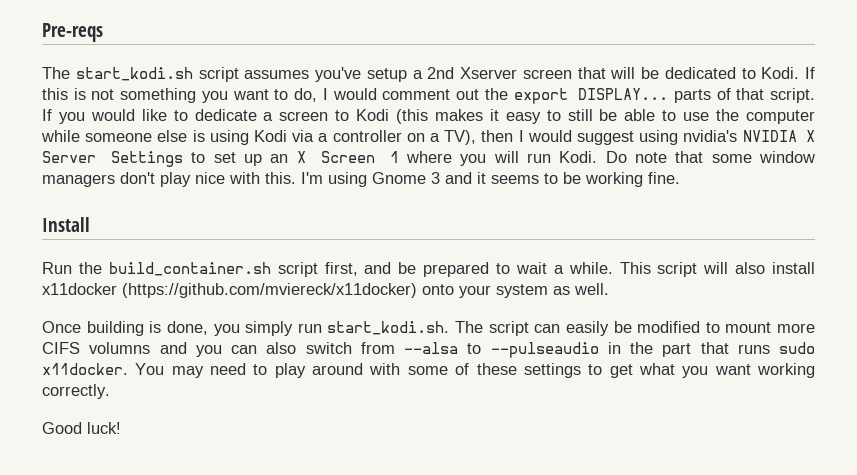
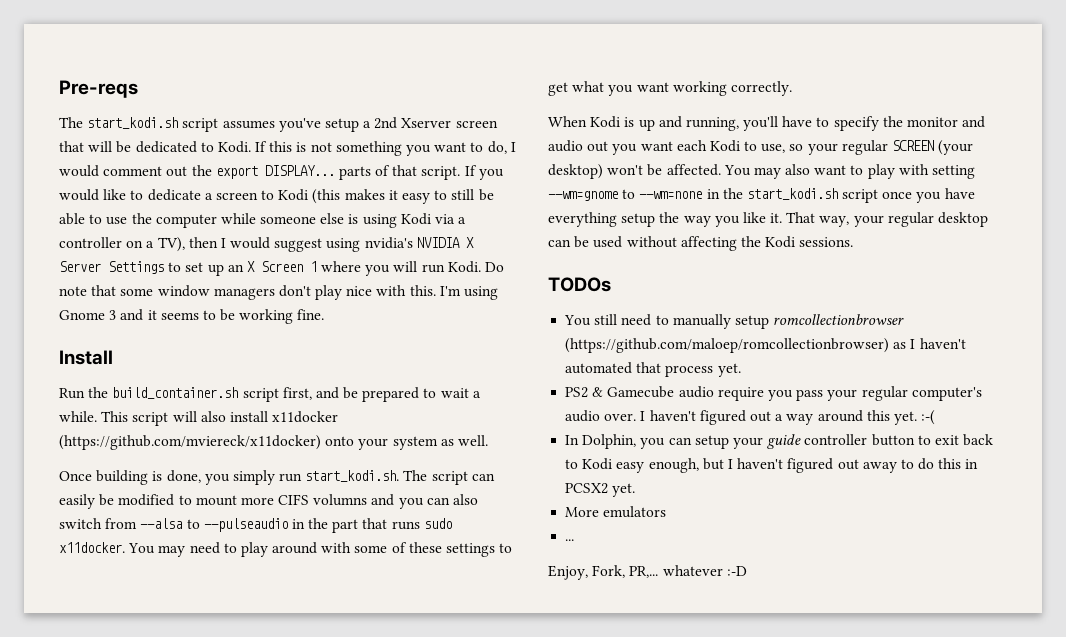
[42,422,121,434] Good luck! -> [548,116,986,131] [548,140,974,155] [548,164,976,179] [548,188,975,203] [548,212,989,227] [548,236,854,251] [548,277,611,292] [564,314,905,329] [565,338,966,353] [565,362,741,377] [565,386,982,401] [565,410,936,425] [565,434,994,449] [565,458,979,473] [565,483,636,497] [565,506,667,518] [565,539,575,541] [548,565,747,580] When Kodi is up and running, you'll have to specify the monitor and audio out you want each Kodi to use, so your regular SCREEN (your desktop) won't be affected. You may also want to play with setting --wm=gnome to --wm=none in the start_kodi.sh script once you have everything setup the way you like it. That way, your regular desktop can be used without affecting the Kodi sessions. // TODOs // You still need to manually setup romcollectionbrowser (https://github.com/maloep/romcollectionbrowser) as I haven't automated that process yet. // PS2 & Gamecube audio require you pass your regular computer's audio over. I haven't figured out a way around this yet. :-( // In Dolphin, you can setup your guide controller button to exit back to Kodi easy enough, but I haven't figured out away to do this in PCSX2 yet. // More emulators // ... // Enjoy, Fork, PR,... whatever :-D

